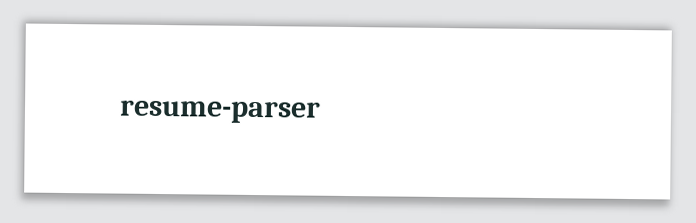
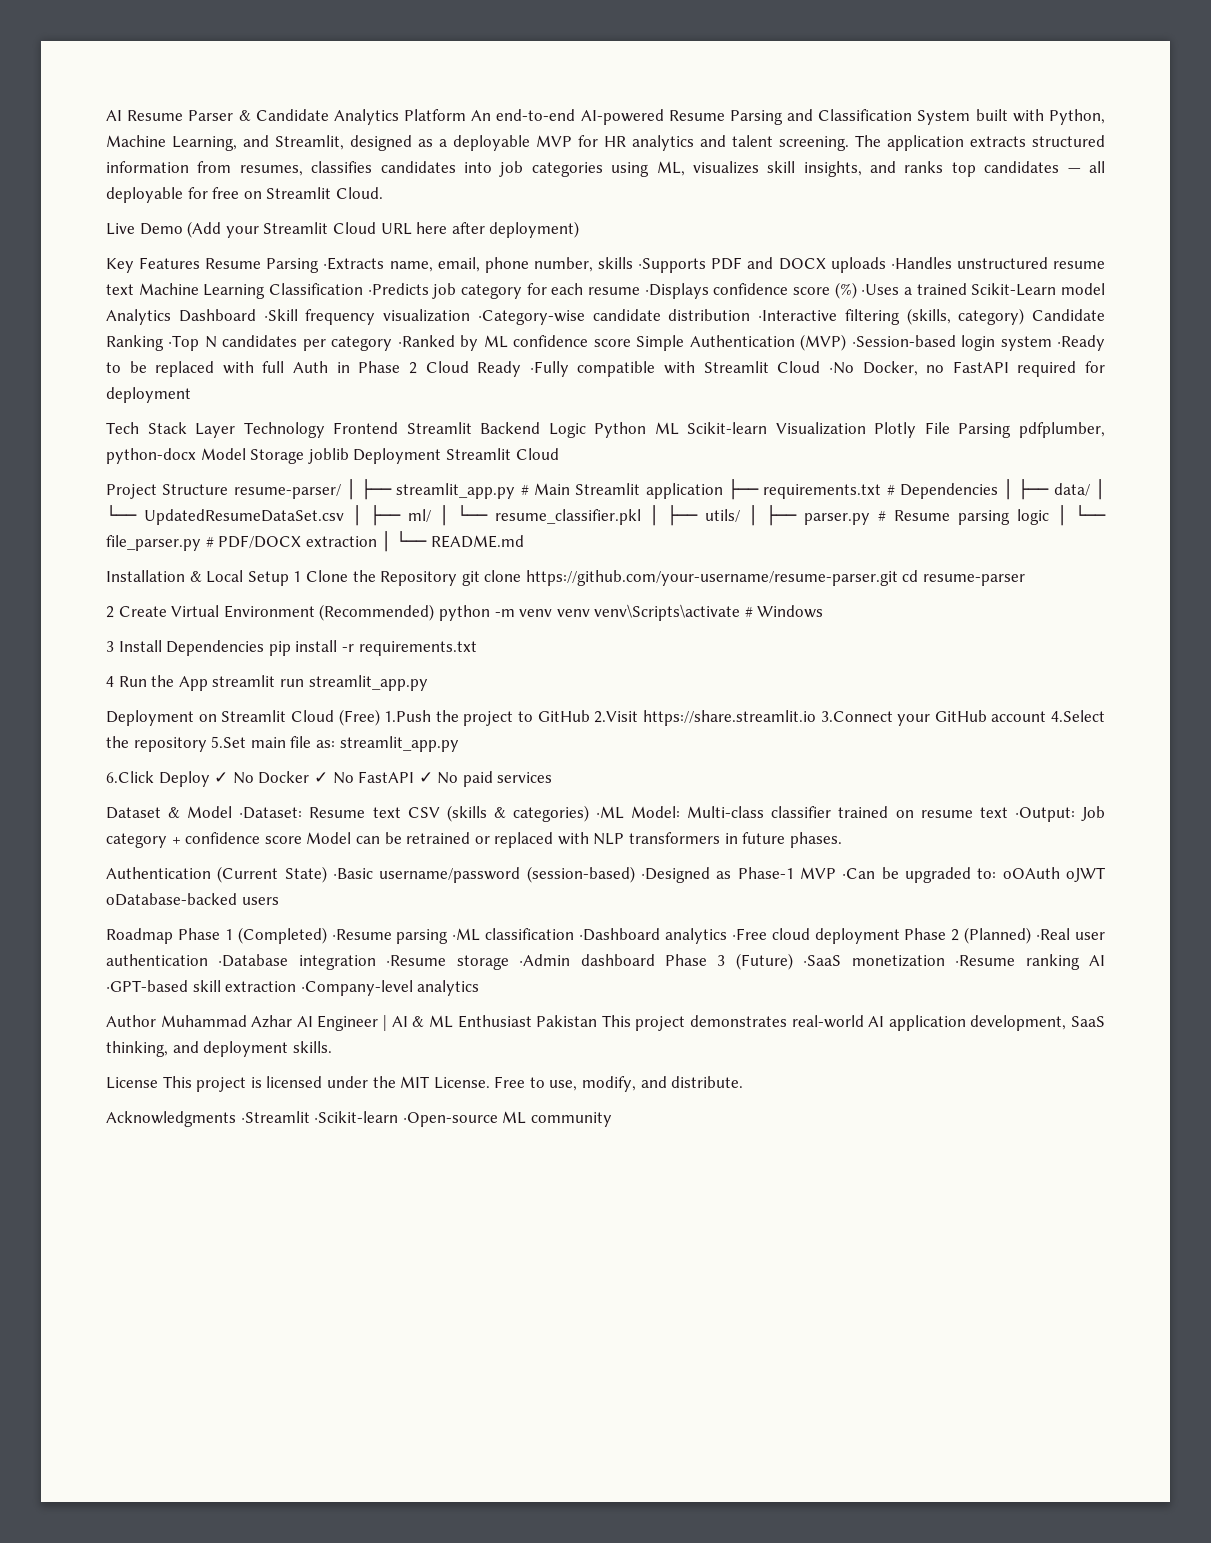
[119,99,321,124] resume-parser -> [106,109,1105,125] [106,135,1105,151] [106,161,1106,177] [106,187,383,203] [106,221,580,238] [106,257,1105,273] [106,282,1105,299] [106,308,1105,325] [106,334,1105,351] [106,361,1105,377] [106,387,191,403] [106,422,1105,438] [106,448,559,464] [106,479,1105,500] [106,505,1106,526] [106,531,524,552] [106,570,1026,586] [106,604,824,621] [106,640,477,656] [106,675,428,691] [106,709,1105,726] [106,736,459,752] [106,771,553,787] [106,805,1105,822] [106,832,842,848] [106,866,1106,883] [106,893,279,906] [106,927,1105,944] [106,953,1106,970] [106,980,480,996] [106,1015,1105,1031] [106,1041,332,1057] [106,1076,744,1092] [106,1111,612,1127] AI Resume Parser & Candidate Analytics Platform An end-to-end AI-powered Resume Parsing and Classification System built with Python, Machine Learning, and Streamlit, designed as a deployable MVP for HR analytics and talent screening. The application extracts structured information from resumes, classifies candidates into job categories using ML, visualizes skill insights, and ranks top candidates — all deployable for free on Streamlit Cloud. // Live Demo (Add your Streamlit Cloud URL here after deployment) // Key Features Resume Parsing ·Extracts name, email, phone number, skills ·Supports PDF and DOCX uploads ·Handles unstructured resume text Machine Learning Classification ·Predicts job category for each resume ·Displays confidence score (%) ·Uses a trained Scikit-Learn model Analytics Dashboard ·Skill frequency visualization ·Category-wise candidate distribution ·Interactive filtering (skills, category) Candidate Ranking ·Top N candidates per category ·Ranked by ML confidence score Simple Authentication (MVP) ·Session-based login system ·Ready to be replaced with full Auth in Phase 2 Cloud Ready ·Fully compatible with Streamlit Cloud ·No Docker, no FastAPI required for deployment // Tech Stack Layer Technology Frontend Streamlit Backend Logic Python ML Scikit-learn Visualization Plotly File Parsing pdfplumber, python-docx Model Storage joblib Deployment Streamlit Cloud // Project Structure resume-parser/ │ ├── streamlit_app.py # Main Streamlit application ├── requirements.txt # Dependencies │ ├── data/ │ └── UpdatedResumeDataSet.csv │ ├── ml/ │ └── resume_classifier.pkl │ ├── utils/ │ ├── parser.py # Resume parsing logic │ └── file_parser.py # PDF/DOCX extraction │ └── README.md // Installation & Local Setup 1 Clone the Repository git clone https://github.com/your-username/resume-parser.git cd resume-parser // 2 Create Virtual Environment (Recommended) python -m venv venv venv\Scripts\activate # Windows // 3 Install Dependencies pip install -r requirements.txt // 4 Run the App streamlit run streamlit_app.py // Deployment on Streamlit Cloud (Free) 1.Push the project to GitHub 2.Visit https://share.streamlit.io 3.Connect your GitHub account 4.Select the repository 5.Set main file as: streamlit_app.py // 6.Click Deploy ✓ No Docker ✓ No FastAPI ✓ No paid services // Dataset & Model ·Dataset: Resume text CSV (skills & categories) ·ML Model: Multi-class classifier trained on resume text ·Output: Job category + confidence score Model can be retrained or replaced with NLP transformers in future phases. // Authentication (Current State) ·Basic username/password (session-based) ·Designed as Phase-1 MVP ·Can be upgraded to: oOAuth oJWT oDatabase-backed users // Roadmap Phase 1 (Completed) ·Resume parsing ·ML classification ·Dashboard analytics ·Free cloud deployment Phase 2 (Planned) ·Real user authentication ·Database integration ·Resume storage ·Admin dashboard Phase 3 (Future) ·SaaS monetization ·Resume ranking AI ·GPT-based skill extraction ·Company-level analytics // Author Muhammad Azhar AI Engineer | AI & ML Enthusiast Pakistan This project demonstrates real-world AI application development, SaaS thinking, and deployment skills. // License This project is licensed under the MIT License. Free to use, modify, and distribute. // Acknowledgments ·Streamlit ·Scikit-learn ·Open-source ML community

